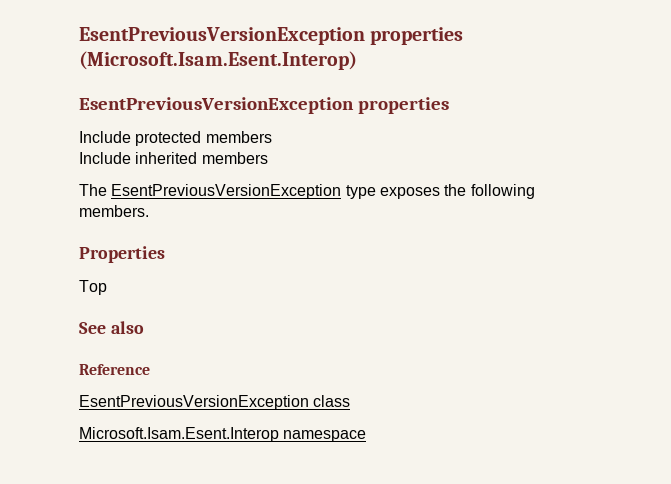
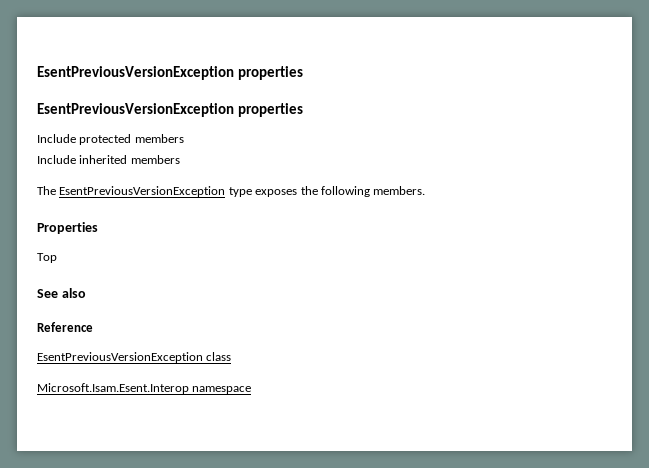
[79,27,464,45] [79,51,357,70] EsentPreviousVersionException properties (Microsoft.Isam.Esent.Interop) -> [37,66,304,80] EsentPreviousVersionException properties

